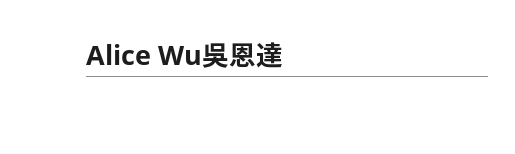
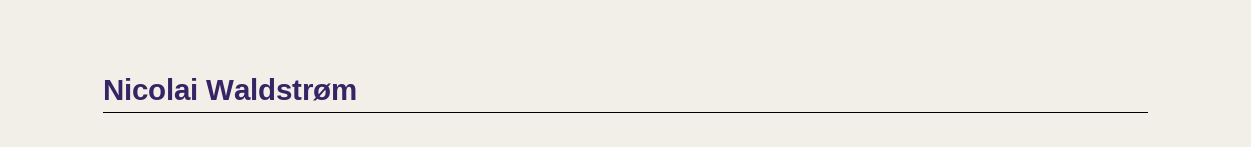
[86,42,284,68] Alice Wu吳恩達 -> [103,78,357,101] Nicolai Waldstrøm

